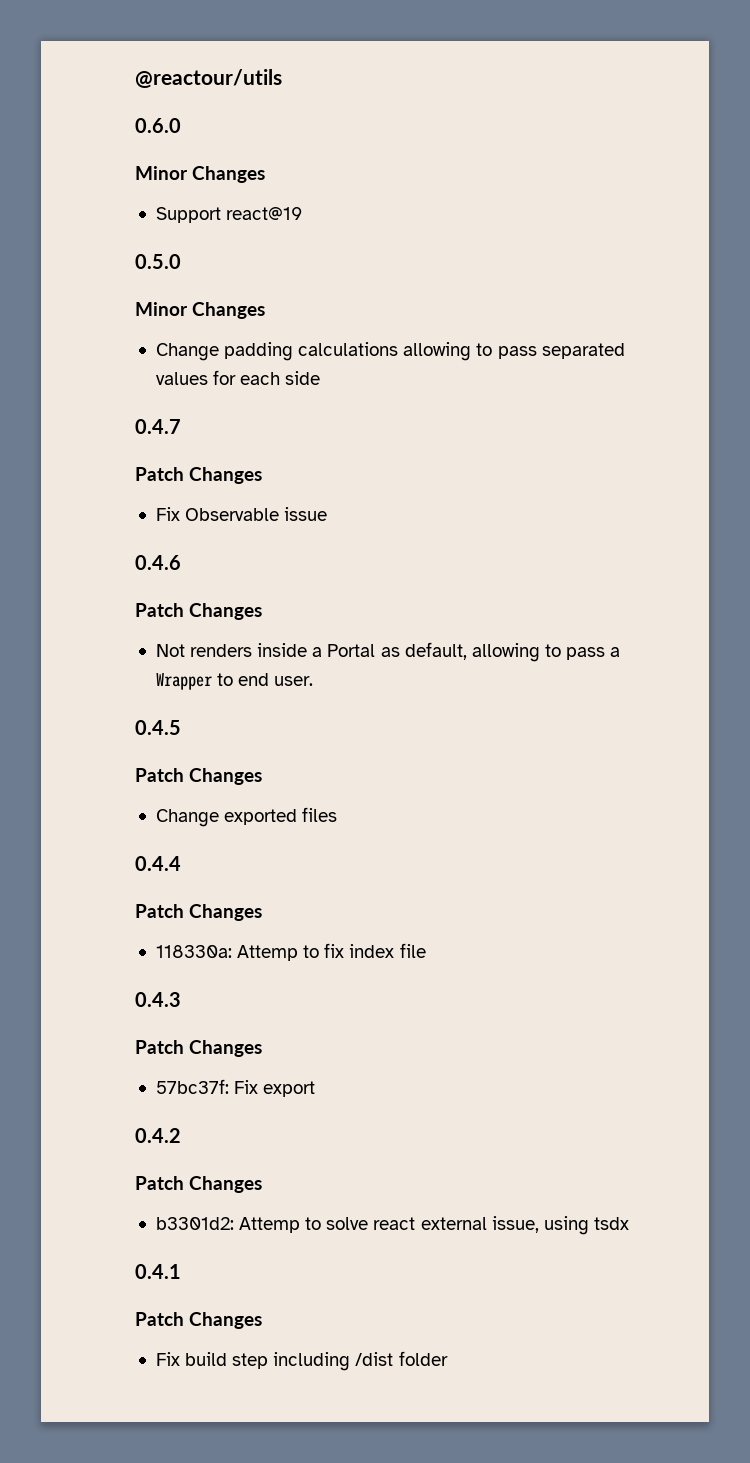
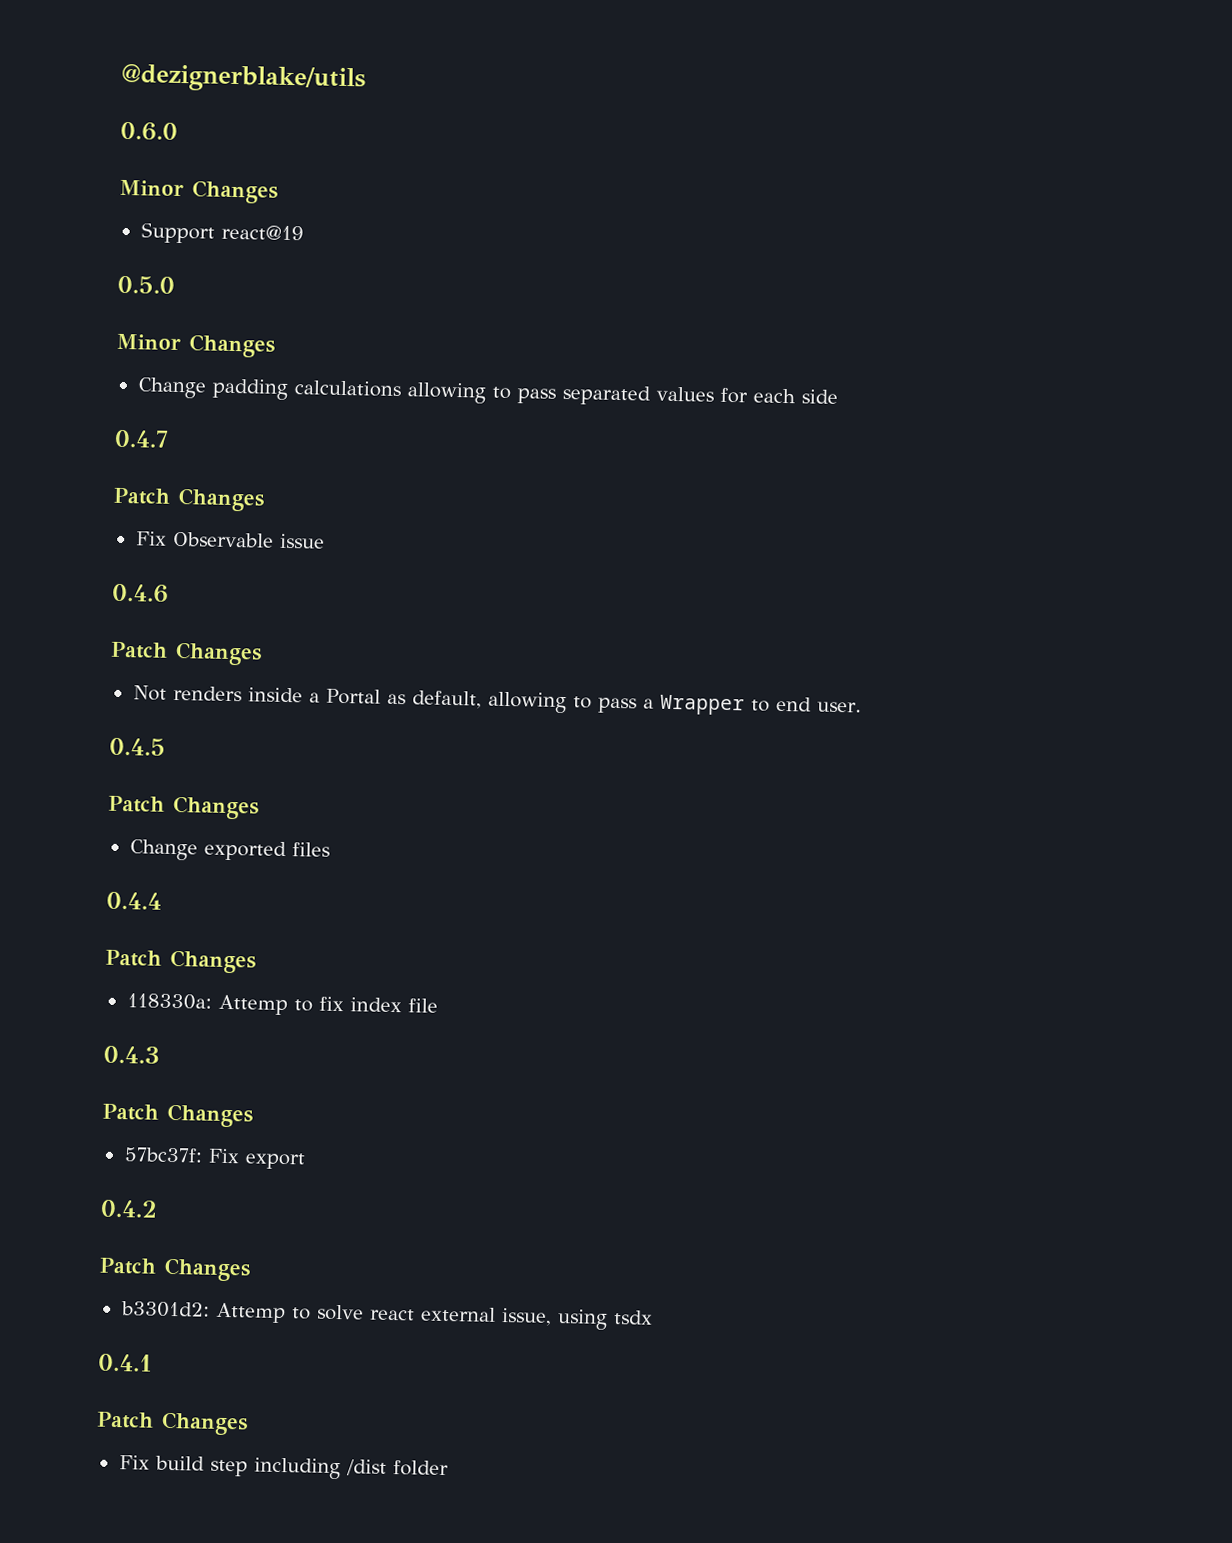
[135,69,282,88] @reactour/utils -> [121,63,366,94] @dezignerblake/utils

